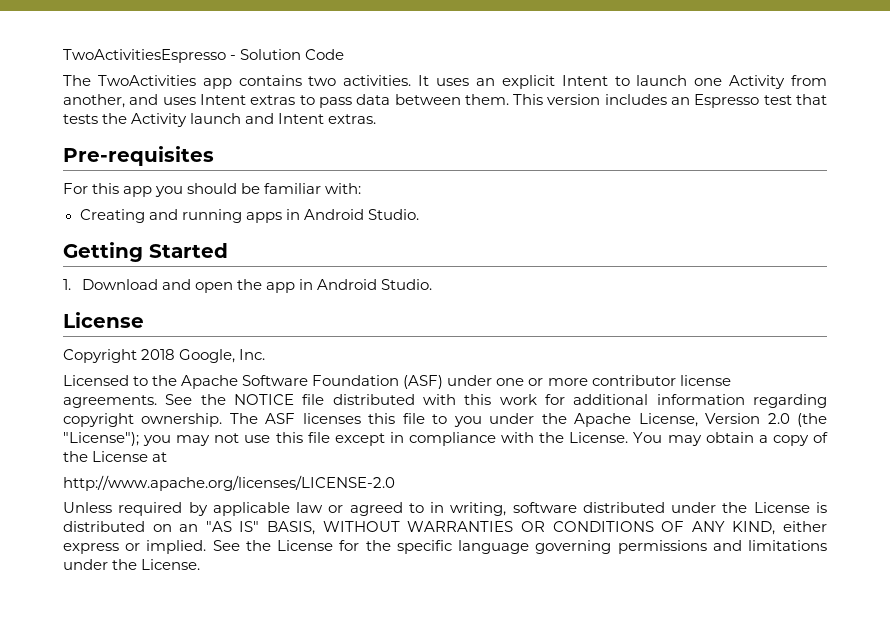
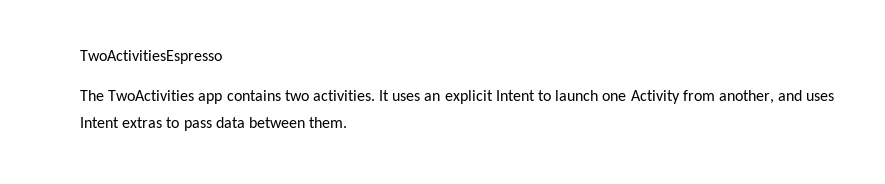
[230,49,345,60] - Solution Code -> (222, 57) none
[513,94,827,108] [63,113,377,127] [63,146,214,166] [63,183,362,197] [79,209,419,223] [63,242,228,262] [63,279,433,293] [63,312,144,328] [63,349,266,363] [63,375,731,389] [63,394,827,408] [63,413,827,427] [63,432,828,446] [63,451,168,462] [63,475,395,491] [63,502,827,516] [63,521,828,535] [63,540,828,554] [63,559,201,570] This version includes an Espresso test that tests the Activity launch and Intent extras. // Pre-requisites // For this app you should be familiar with: // Creating and running apps in Android Studio. // Getting Started // 1. Download and open the app in Android Studio. // License // Copyright 2018 Google, Inc. // Licensed to the Apache Software Foundation (ASF) under one or more contributor license agreements. See the NOTICE file distributed with this work for additional information regarding copyright ownership. The ASF licenses this file to you under the Apache License, Version 2.0 (the "License"); you may not use this file except in compliance with the License. You may obtain a copy of the License at // http://www.apache.org/licenses/LICENSE-2.0 // Unless required by applicable law or agreed to in writing, software distributed under the License is distributed on an "AS IS" BASIS, WITHOUT WARRANTIES OR CONDITIONS OF ANY KIND, either express or implied. See the License for the specific language governing permissions and limitations under the License. -> (348, 122) none

